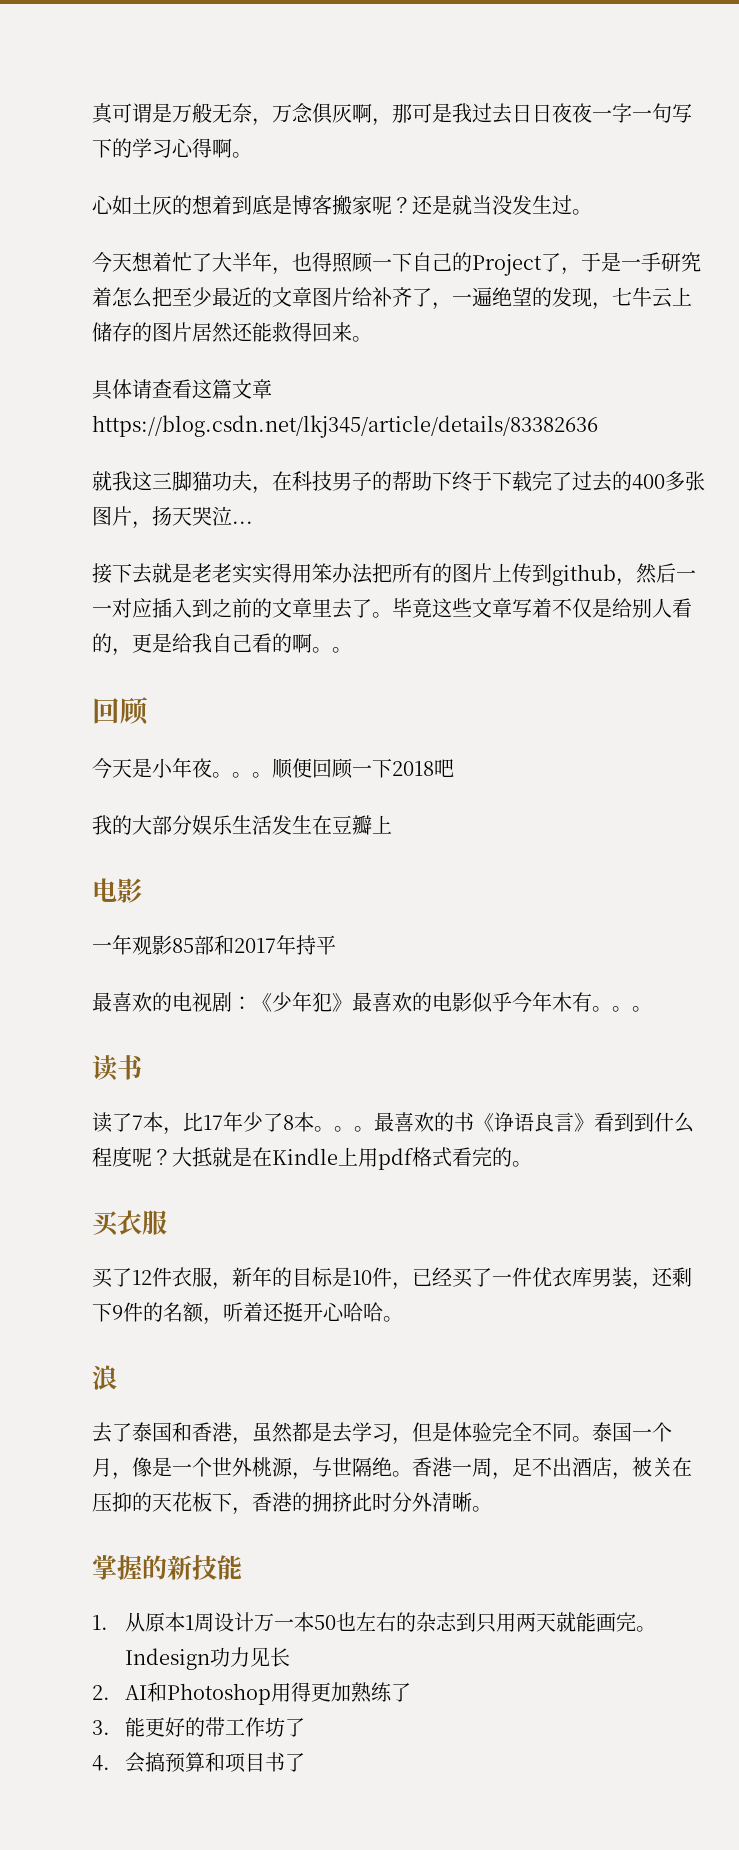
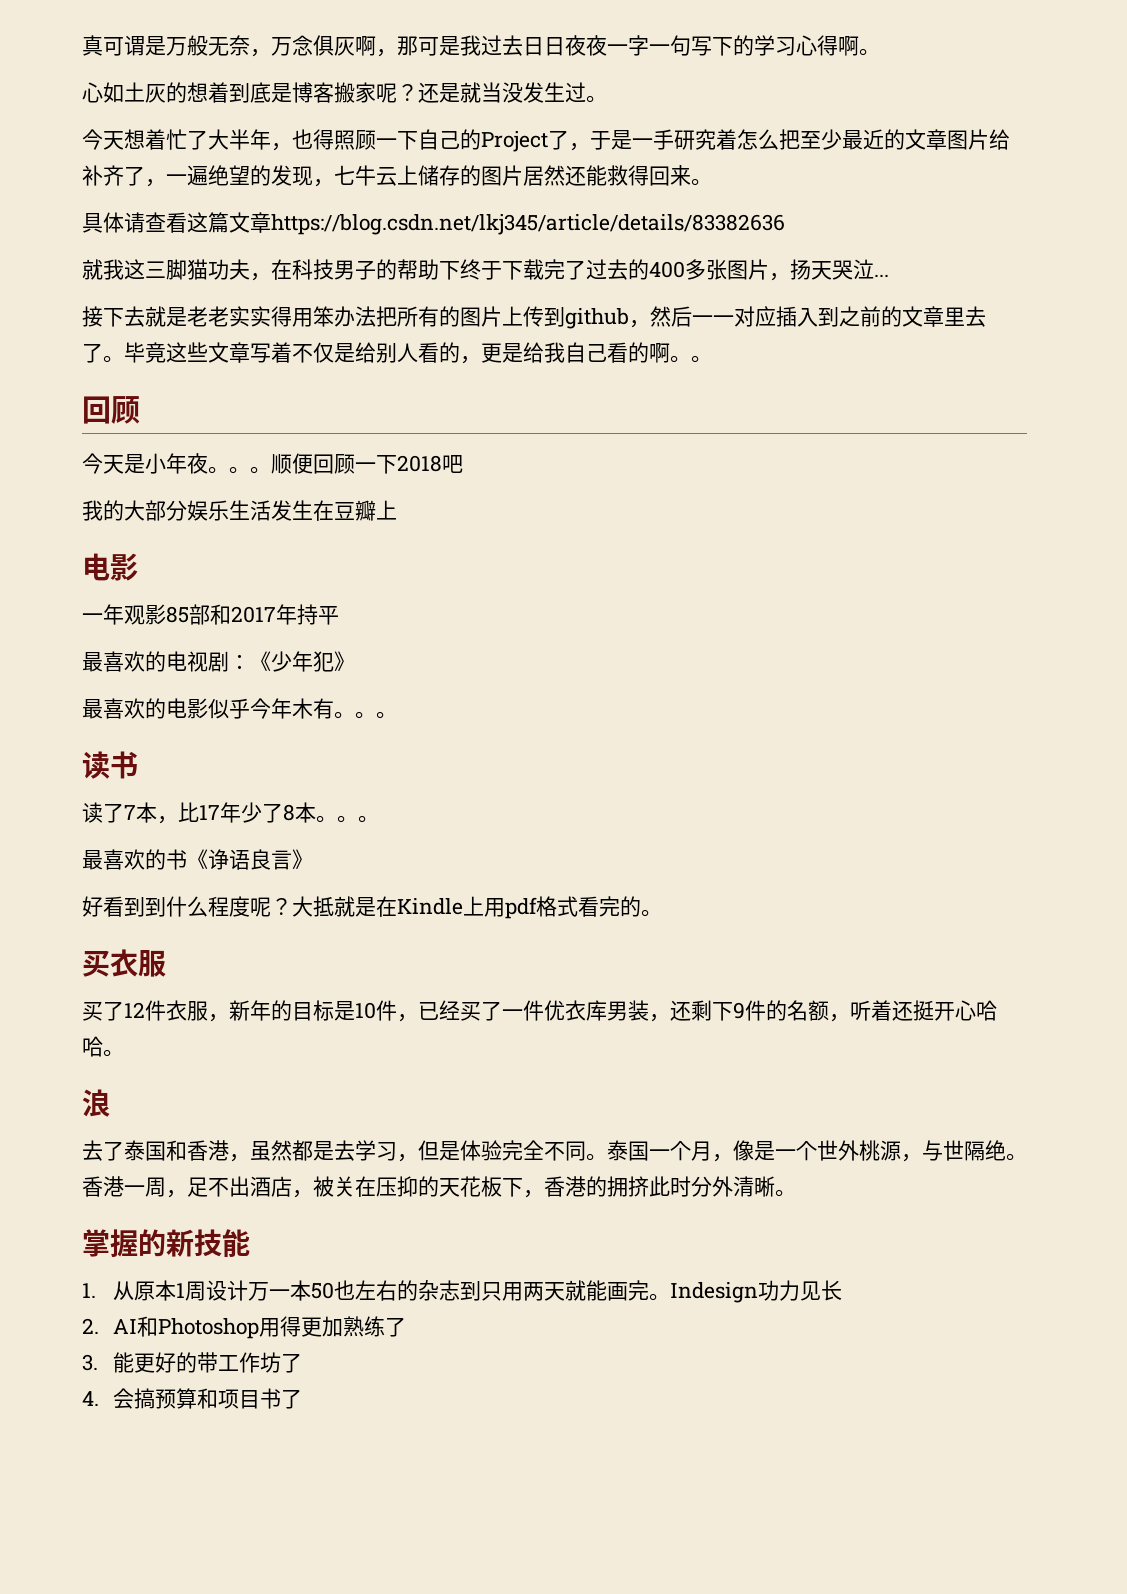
(352, 1002) none -> (355, 661) //
(374, 1129) none -> (379, 819) //
(594, 1122) none -> [82,896,103,917] // 好

